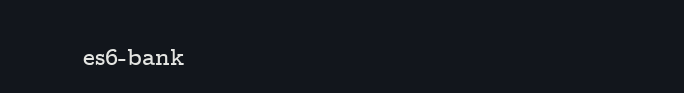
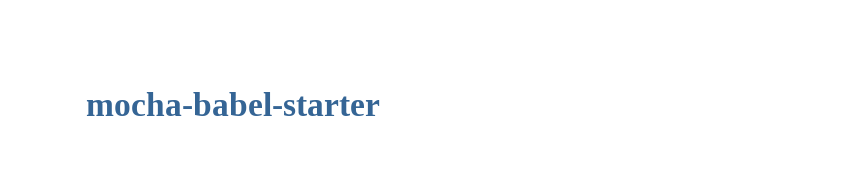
[83,49,184,65] es6-bank -> [86,92,380,116] mocha-babel-starter

